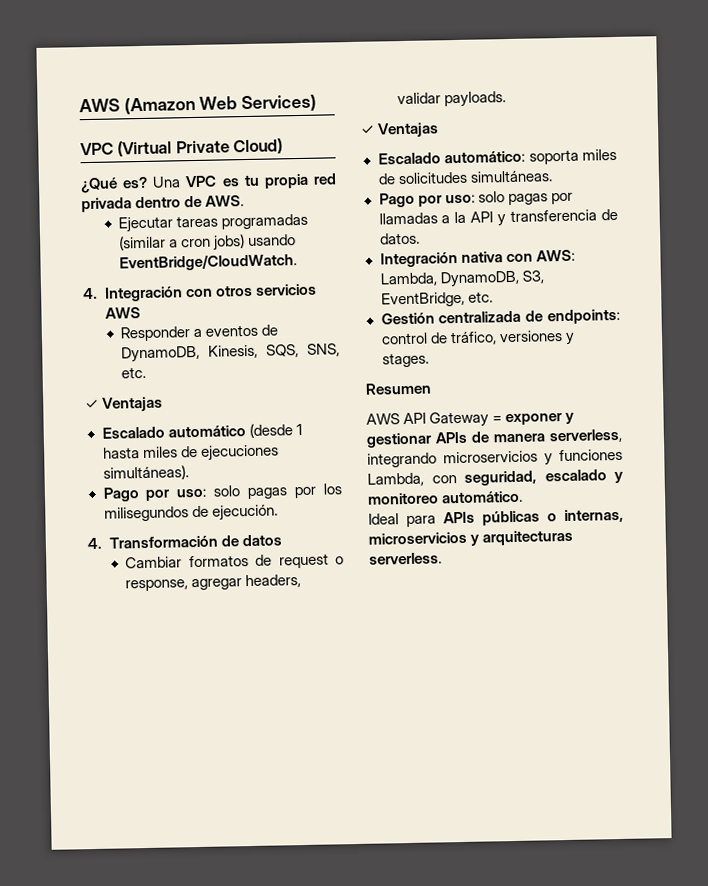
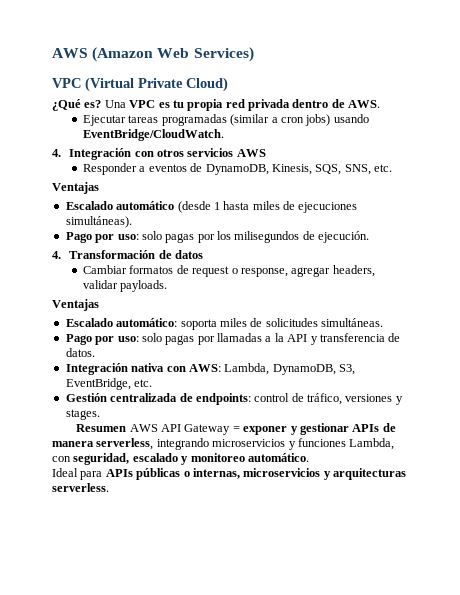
[85,399,99,410] ✓ -> (392, 168) none
[360,125,375,135] ✓ -> (168, 286) none
(432, 388) // -> (127, 428) none

